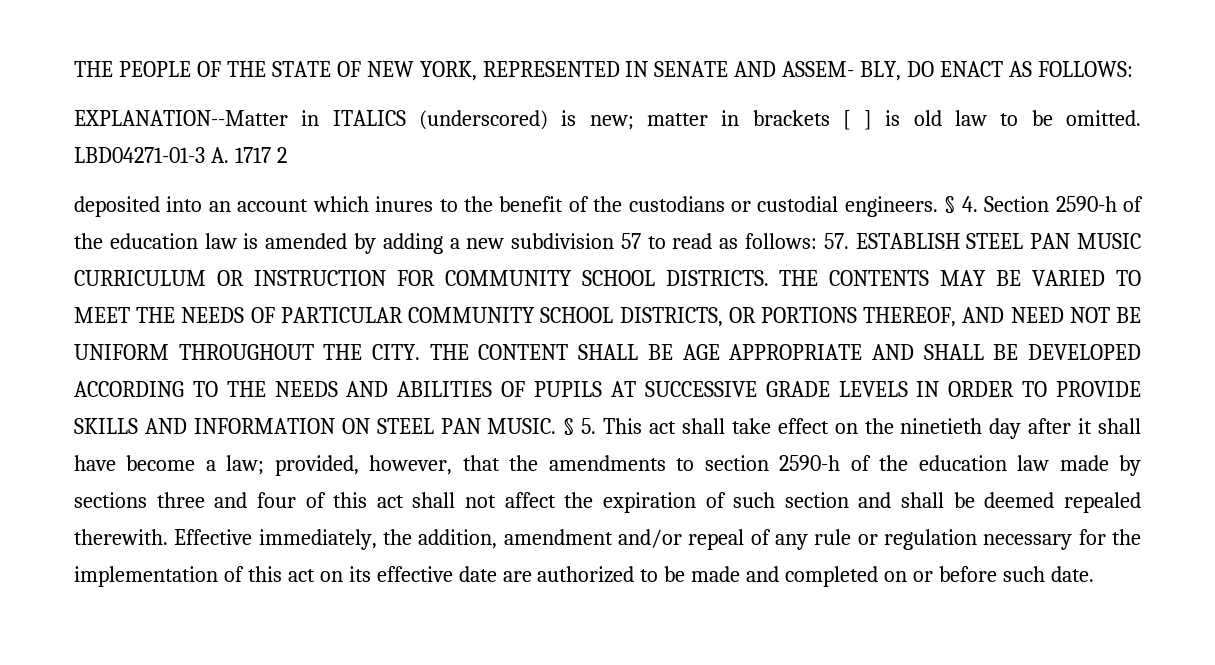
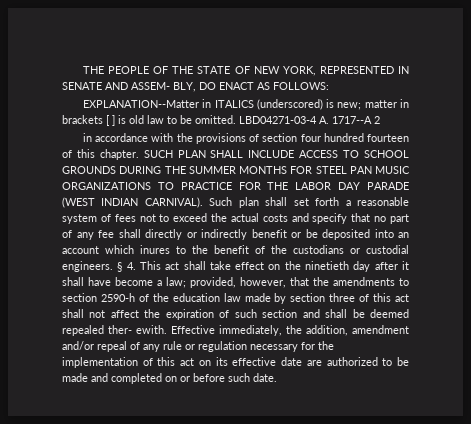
[74,147,287,163] LBD04271-01-3 A. 1717 2 // -> [239,116,380,124] [82,133,409,144] [62,149,409,160] [62,166,410,174] [62,182,409,190] [62,197,410,208] [62,213,410,224] [62,229,318,240] LBD04271-03-4 A. 1717--A 2 // in accordance with the provisions of section four hundred fourteen of this chapter. SUCH PLAN SHALL INCLUDE ACCESS TO SCHOOL GROUNDS DURING THE SUMMER MONTHS FOR STEEL PAN MUSIC ORGANIZATIONS TO PRACTICE FOR THE LABOR DAY PARADE (WEST INDIAN CARNIVAL). Such plan shall set forth a reasonable system of fees not to exceed the actual costs and specify that no part of any fee shall directly or indirectly benefit or be
[984,196,1144,212] [74,233,1141,254] [74,270,1141,286] [74,307,1141,327] [74,344,1142,360] [74,381,1141,397] [74,418,597,436] Section 2590-h of the education law is amended by adding a new subdivision 57 to read as follows: 57. ESTABLISH STEEL PAN MUSIC CURRICULUM OR INSTRUCTION FOR COMMUNITY SCHOOL DISTRICTS. THE CONTENTS MAY BE VARIED TO MEET THE NEEDS OF PARTICULAR COMMUNITY SCHOOL DISTRICTS, OR PORTIONS THEREOF, AND NEED NOT BE UNIFORM THROUGHOUT THE CITY. THE CONTENT SHALL BE AGE APPROPRIATE AND SHALL BE DEVELOPED ACCORDING TO THE NEEDS AND ABILITIES OF PUPILS AT SUCCESSIVE GRADE LEVELS IN ORDER TO PROVIDE SKILLS AND INFORMATION ON STEEL PAN MUSIC. § 5. -> (136, 266) none
[74,492,296,508] sections three and four -> [290,293,356,302] section three
[74,529,168,545] therewith. -> [108,325,167,334] ther- ewith.

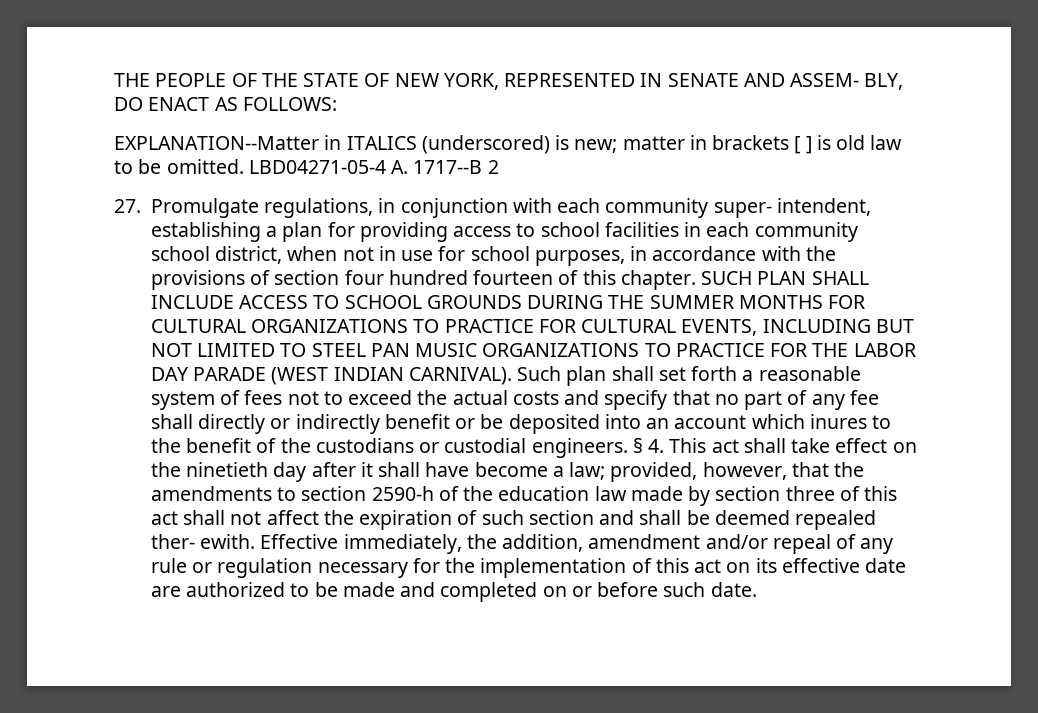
[239,116,380,124] LBD04271-03-4 A. 1717--A 2 // -> [248,160,499,174] [114,198,871,218] [150,222,858,242] [150,246,625,266] LBD04271-05-4 A. 1717--B 2 // 27. Promulgate regulations, in conjunction with each community super- intendent, establishing a plan for providing access to school facilities in each community school district, when not in use for school purposes,
(313, 170) none -> [150,319,914,336] [150,343,307,357] CULTURAL ORGANIZATIONS TO PRACTICE FOR CULTURAL EVENTS, INCLUDING BUT NOT LIMITED TO

